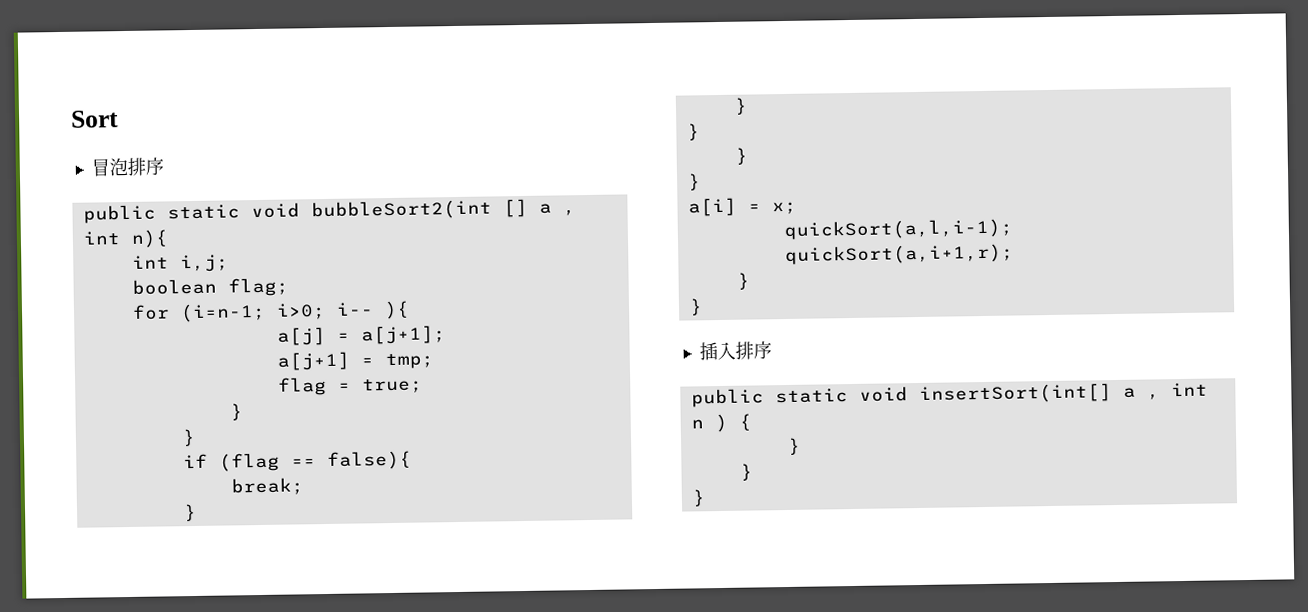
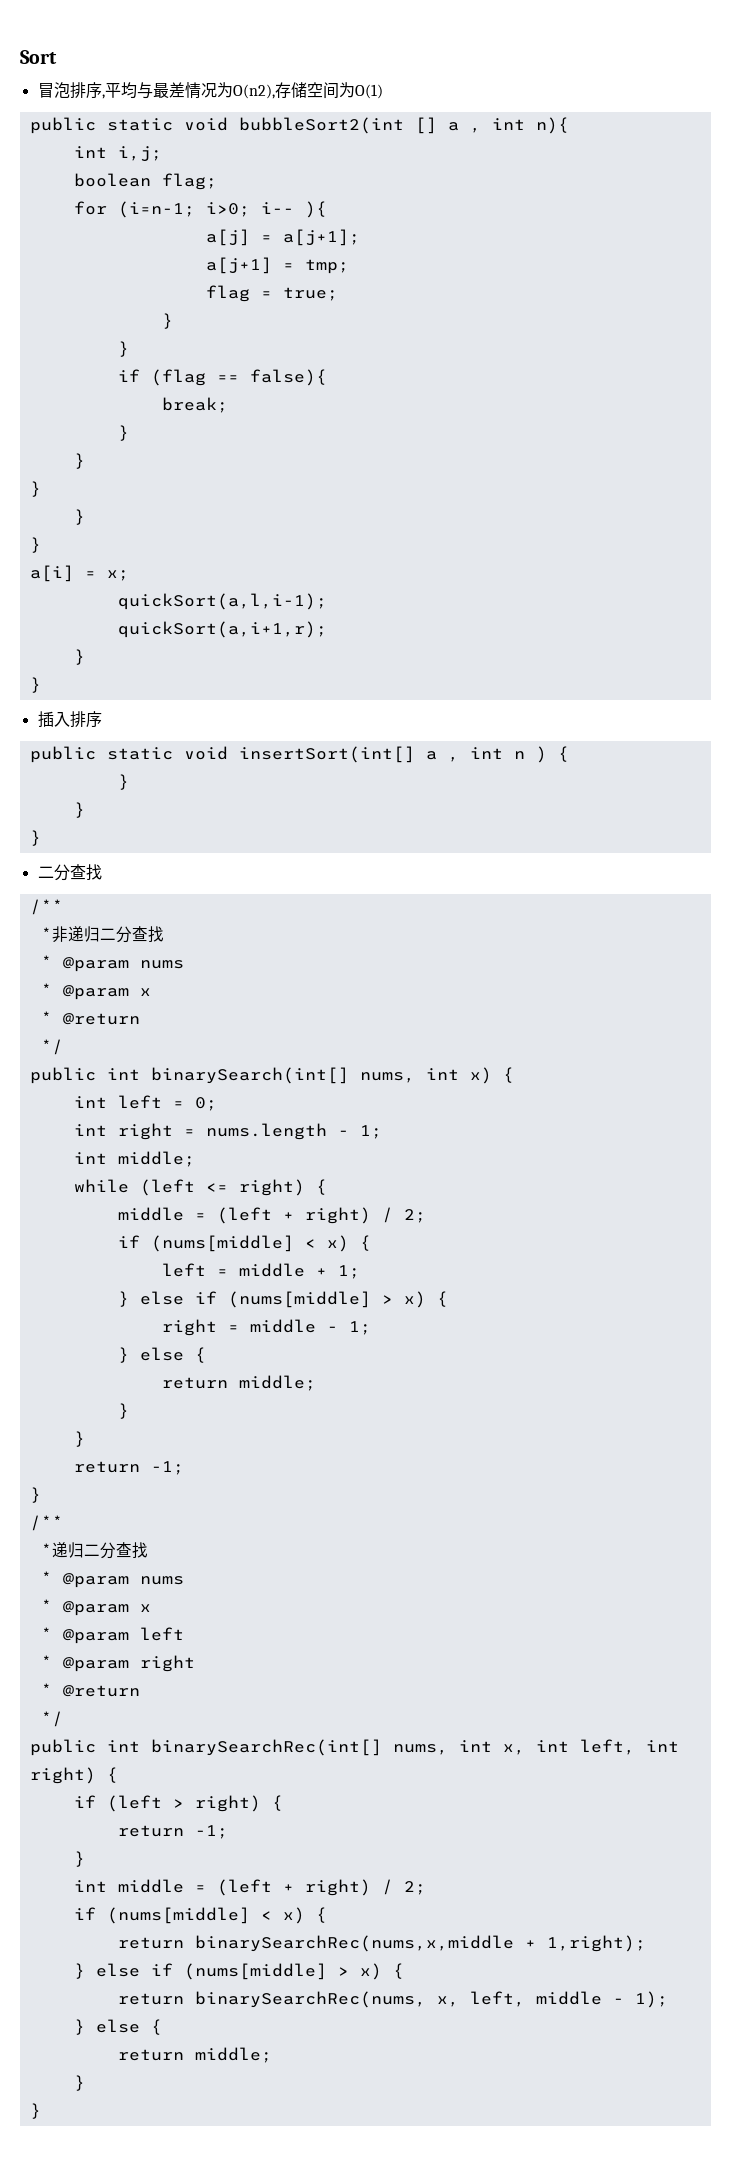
(164, 166) none -> [101,82,383,99] ,平均与最差情况为O(n2),存储空间为O(1)
(706, 498) none -> [37,864,102,881] [29,899,63,915] [40,926,164,943] [40,955,184,972] [40,983,151,1000] [40,1011,140,1025] [40,1039,63,1055] [29,1067,514,1084] [73,1095,217,1111] [73,1123,382,1140] [73,1151,195,1167] [73,1179,327,1196] [117,1207,426,1224] [117,1235,371,1252] [161,1263,360,1279] [117,1291,448,1308] [161,1319,371,1336] [117,1347,206,1363] [161,1375,316,1391] [117,1403,129,1419] [73,1431,85,1447] [73,1461,184,1475] [29,1487,41,1503] [29,1515,63,1531] [40,1542,148,1559] [40,1571,184,1588] [40,1599,151,1616] [40,1627,184,1644] [40,1655,195,1672] [40,1683,140,1697] [40,1711,63,1727] [29,1739,679,1756] [29,1767,118,1784] [73,1795,283,1812] [117,1825,228,1839] [73,1851,85,1867] [73,1879,426,1896] [73,1907,327,1924] [117,1935,646,1952] [73,1963,404,1980] [117,1991,668,2008] [73,2019,162,2035] [117,2047,272,2063] [73,2075,85,2091] [29,2103,41,2119] // 二分查找 // /** // *非递归二分查找 // * @param nums // * @param x // * @return // */ // public int binarySearch(int[] nums, int x) { // int left = 0; // int right = nums.length - 1; // int middle; // while (left <= right) { // middle = (left + right) / 2; // if (nums[middle] < x) { // left = middle + 1; // } else if (nums[middle] > x) { // right = middle - 1; // } else { // return middle; // } // } // return -1; // } // /** // *递归二分查找 // * @param nums // * @param x // * @param left // * @param right // * @return // */ // public int binarySearchRec(int[] nums, int x, int left, int right) { // if (left > right) { // return -1; // } // int middle = (left + right) / 2; // if (nums[middle] < x) { // return binarySearchRec(nums,x,middle + 1,right); // } else if (nums[middle] > x) { // return binarySearchRec(nums, x, left, middle - 1); // } else { // return middle; // } // }

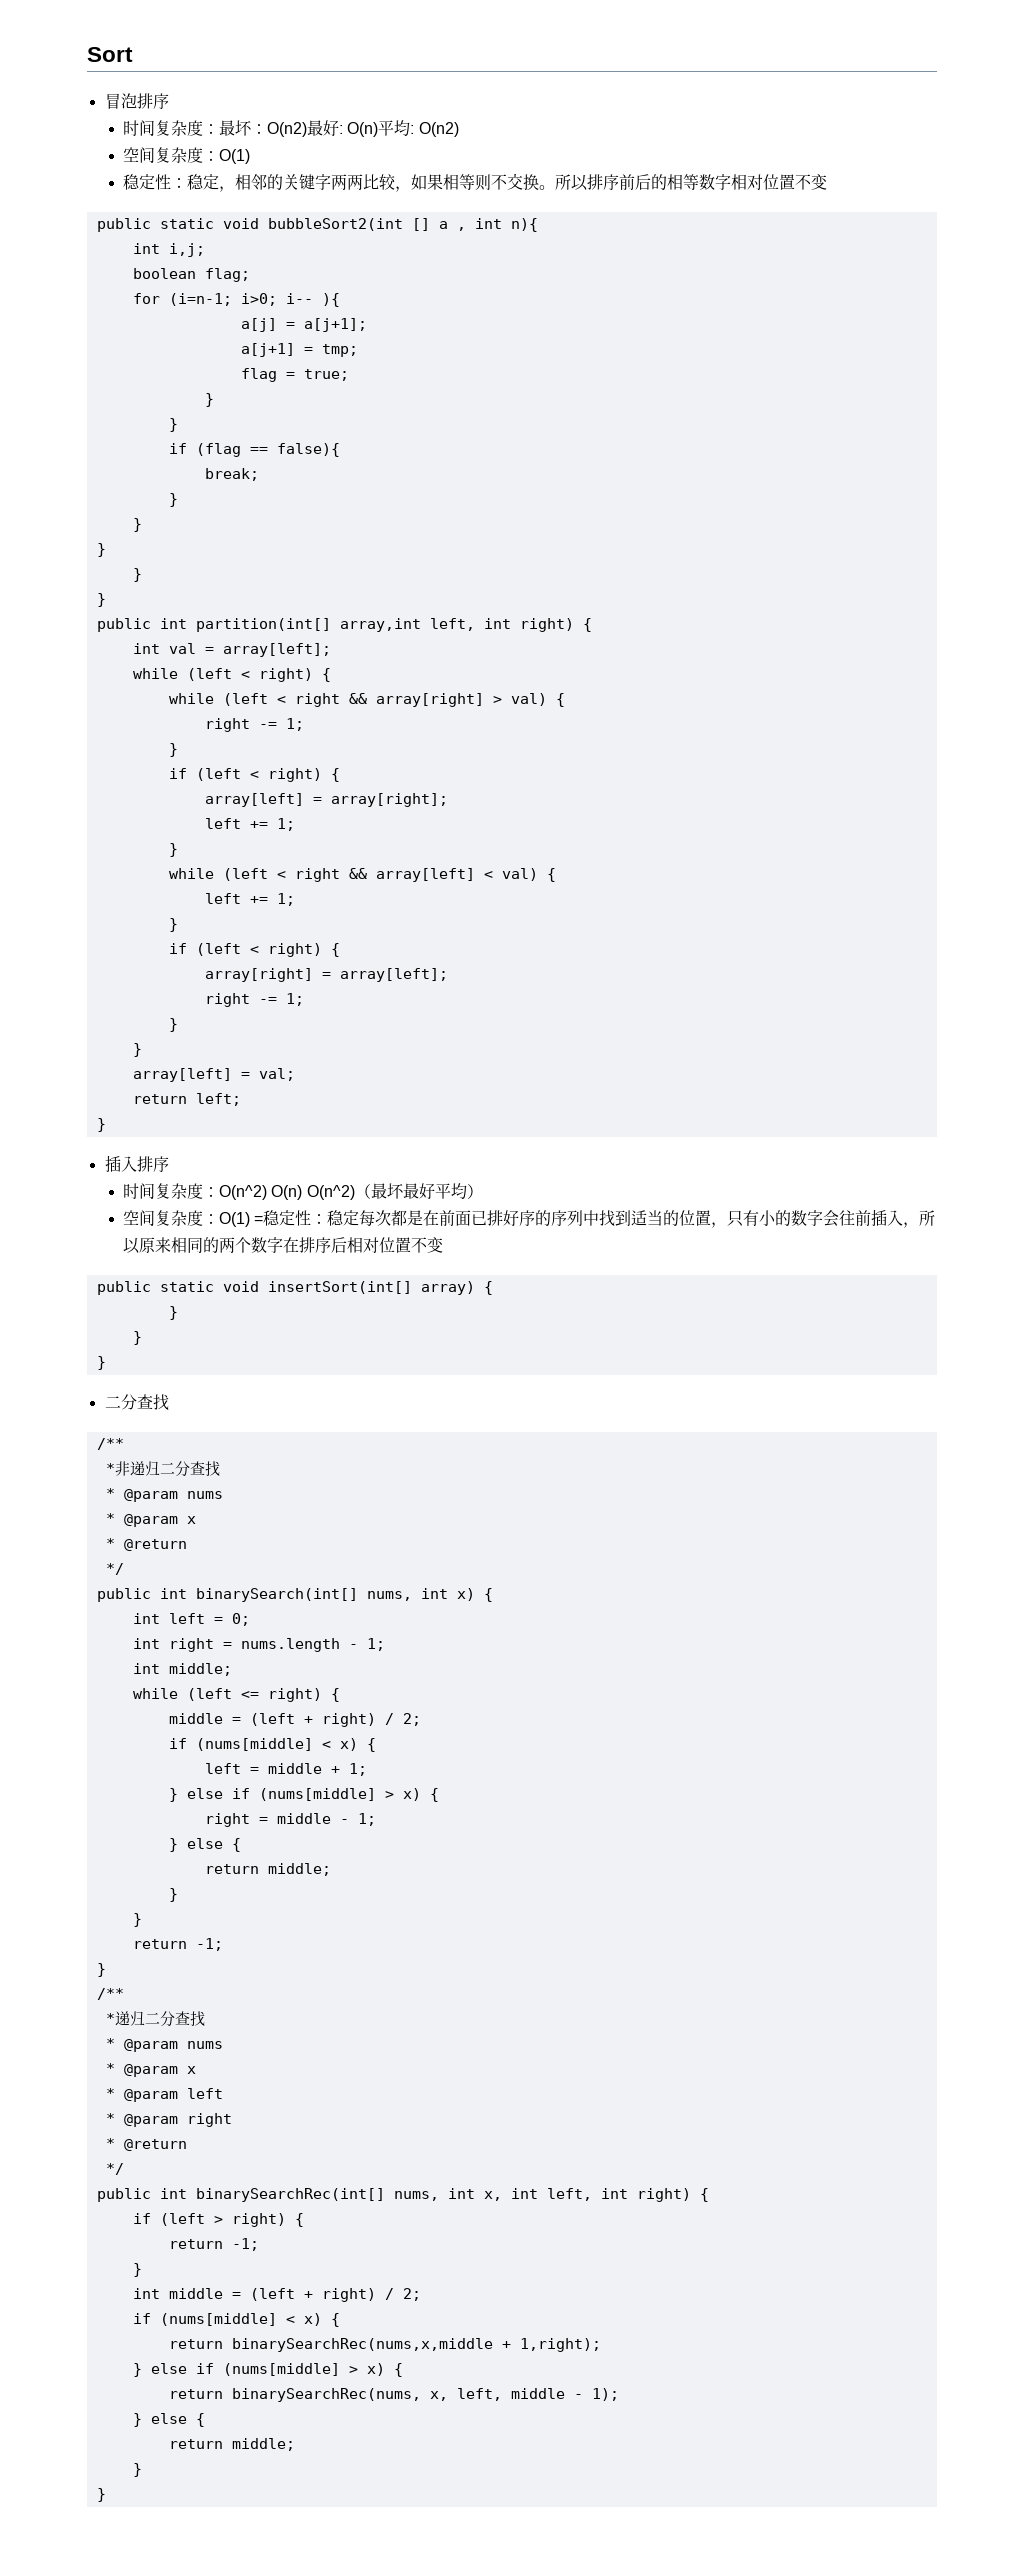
[101,82,383,99] ,平均与最差情况为O(n2),存储空间为O(1) -> [123,120,459,137] [123,147,251,164] [123,173,828,192] // 时间复杂度：最坏：O(n2)最好: O(n)平均: O(n2) // 空间复杂度：O(1) // 稳定性：稳定，相邻的关键字两两比较，如果相等则不交换。所以排序前后的相等数字相对位置不变
[29,565,129,582] [117,593,327,610] [117,621,327,638] [73,649,85,665] [29,677,41,693] [37,711,102,728] a[i] = x; // quickSort(a,l,i-1); // quickSort(a,i+1,r); // } // } // 插入排序 -> [96,618,592,632] [132,643,331,657] [132,668,331,682] [168,693,565,707] [204,718,304,732] [168,743,178,757] [168,768,340,782] [204,793,448,807] [204,818,295,831] [168,843,178,857] [168,868,556,882] [204,893,295,906] [168,918,178,932] [168,943,340,957] [204,968,448,982] [204,993,304,1007] [168,1018,178,1032] [132,1043,142,1057] [132,1068,295,1082] [132,1093,241,1106] [96,1118,106,1132] [104,1155,169,1172] [123,1183,483,1200] [123,1209,936,1228] [123,1237,444,1254] public int partition(int[] array,int left, int right) { // int val = array[left]; // while (left < right) { // while (left < right && array[right] > val) { // right -= 1; // } // if (left < right) { // array[left] = array[right]; // left += 1; // } // while (left < right && array[left] < val) { // left += 1; // } // if (left < right) { // array[right] = array[left]; // right -= 1; // } // } // array[left] = val; // return left; // } // 插入排序 // 时间复杂度：O(n^2) O(n) O(n^2)（最坏最好平均） // 空间复杂度：O(1) =稳定性：稳定每次都是在前面已排好序的序列中找到适当的位置，只有小的数字会往前插入，所以原来相同的两个数字在排序后相对位置不变
[425,746,547,763] a , int n ) -> [420,1281,475,1295] array)

